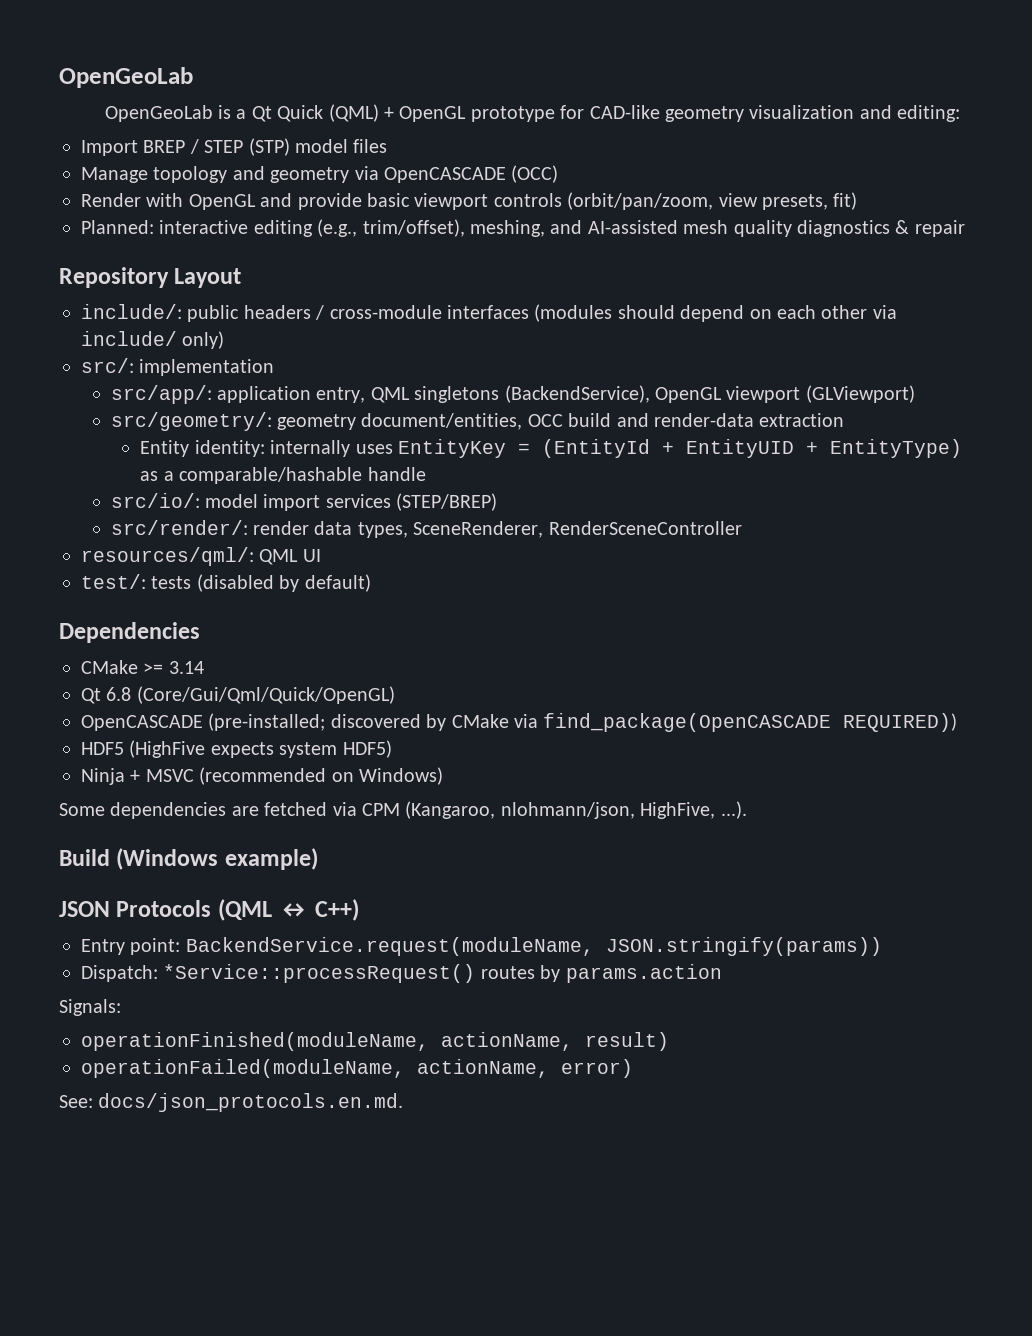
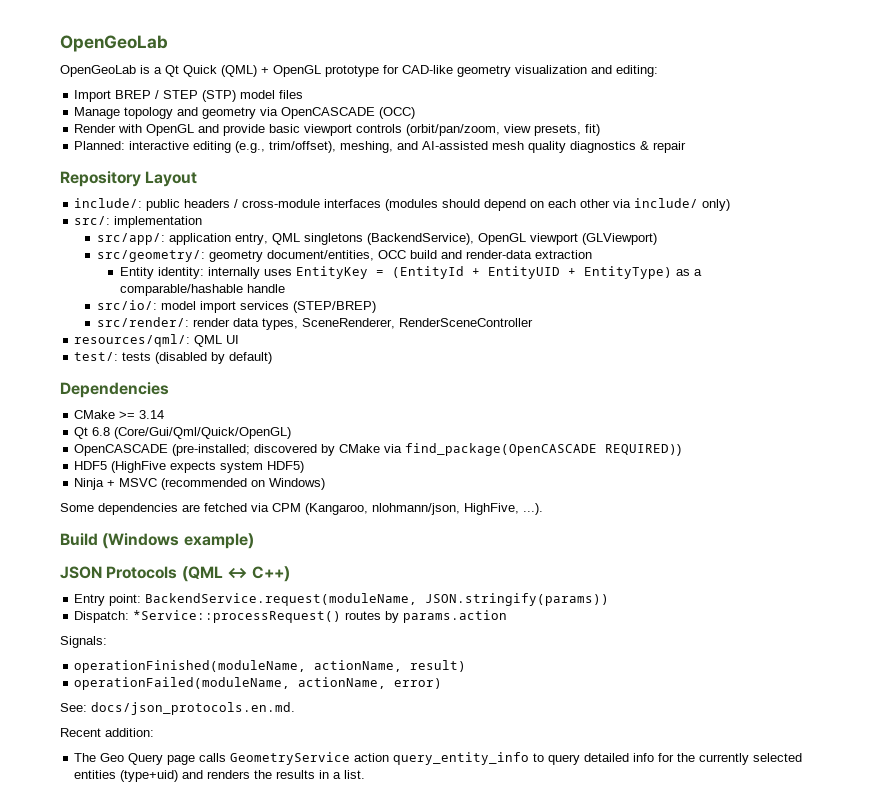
(404, 1102) none -> [60,728,154,737] [74,752,803,765] [74,770,366,782] // Recent addition: // The Geo Query page calls GeometryService action query_entity_info to query detailed info for the currently selected entities (type+uid) and renders the results in a list.

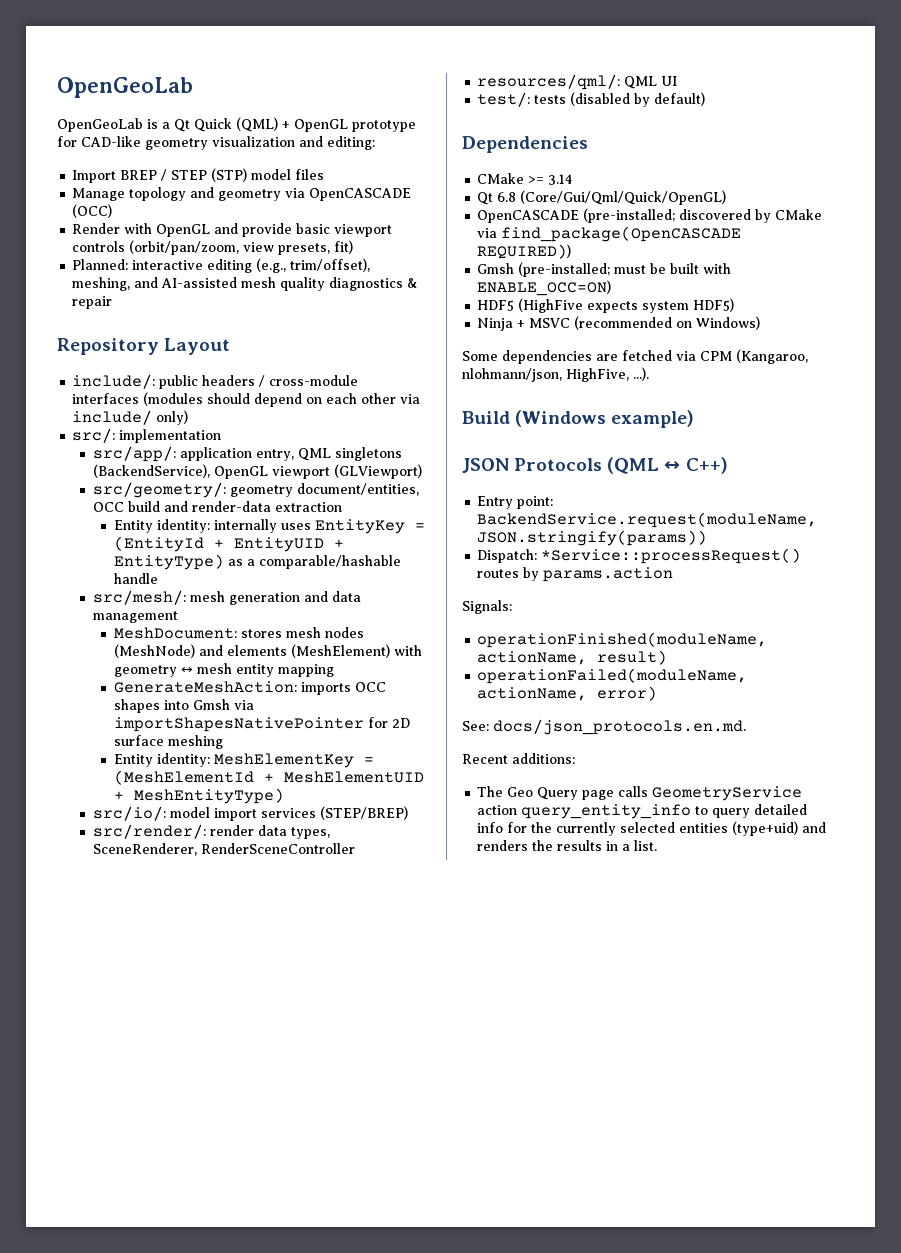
(285, 288) none -> [93,590,362,605] [93,611,179,623] [113,627,364,639] [113,644,422,658] [113,663,334,677] [113,681,386,695] [113,699,254,713] [113,717,410,732] [113,735,223,749] [113,753,374,768] [113,770,424,785] [113,788,284,804] // src/mesh/: mesh generation and data management // MeshDocument: stores mesh nodes (MeshNode) and elements (MeshElement) with geometry ↔ mesh entity mapping // GenerateMeshAction: imports OCC shapes into Gmsh via importShapesNativePointer for 2D surface meshing // Entity identity: MeshElementKey = (MeshElementId + MeshElementUID + MeshEntityType)
(682, 450) none -> [477,262,732,277] [477,280,612,296] // Gmsh (pre-installed; must be built with ENABLE_OCC=ON)
[105,728,154,737] addition: -> [512,753,575,764] additions:

